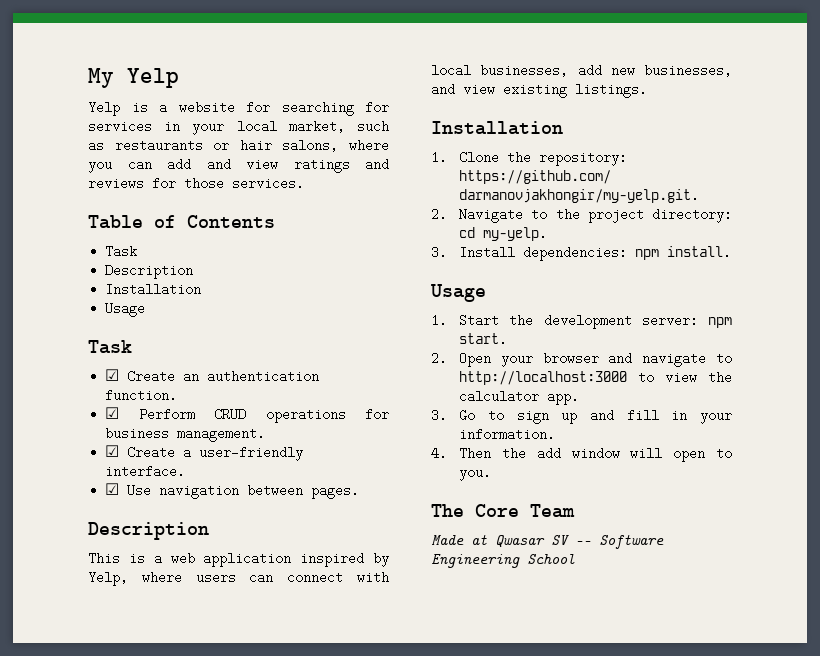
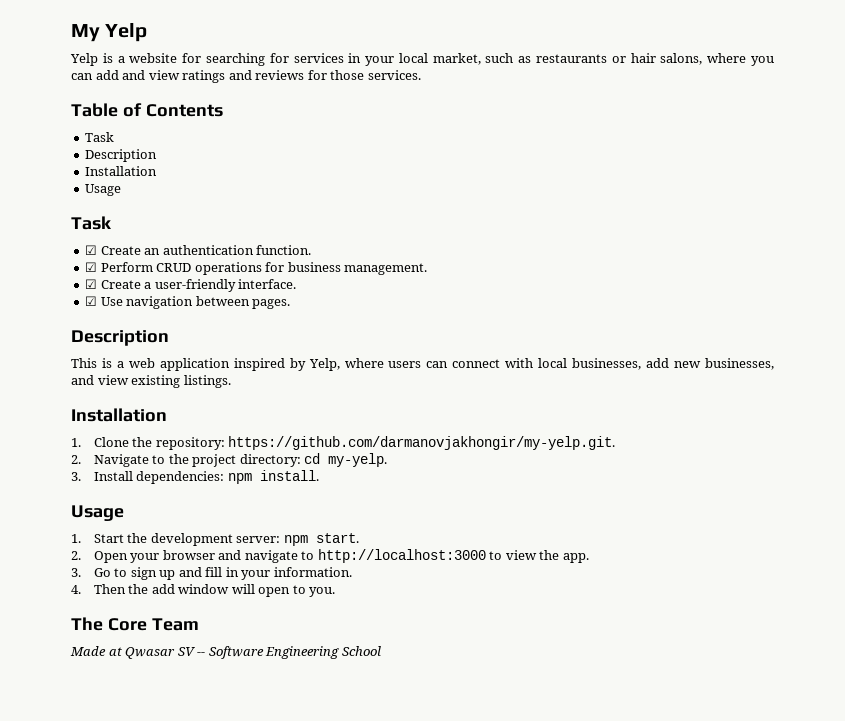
[459,390,540,403] calculator -> (560, 555) none

